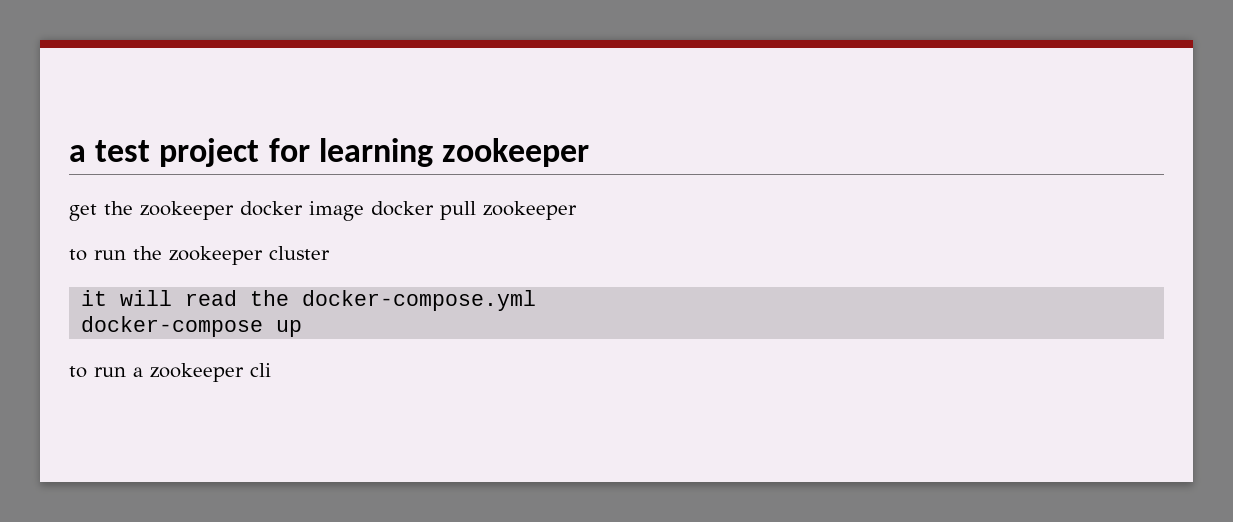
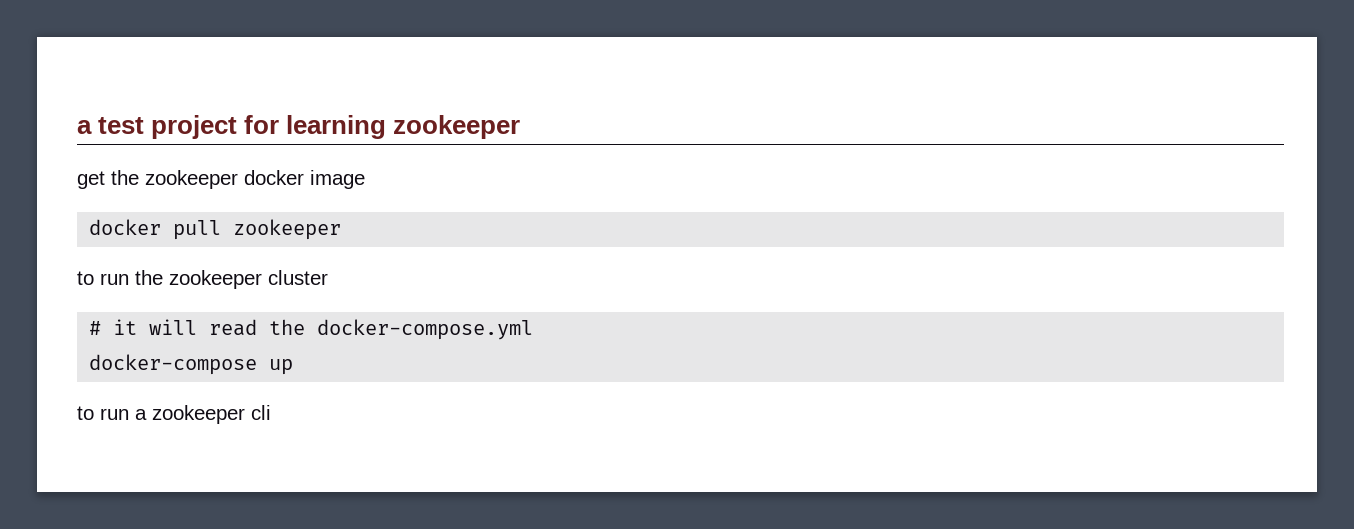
(364, 211) none -> (365, 179) //
(330, 253) none -> [89,321,102,335] #

